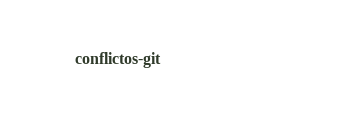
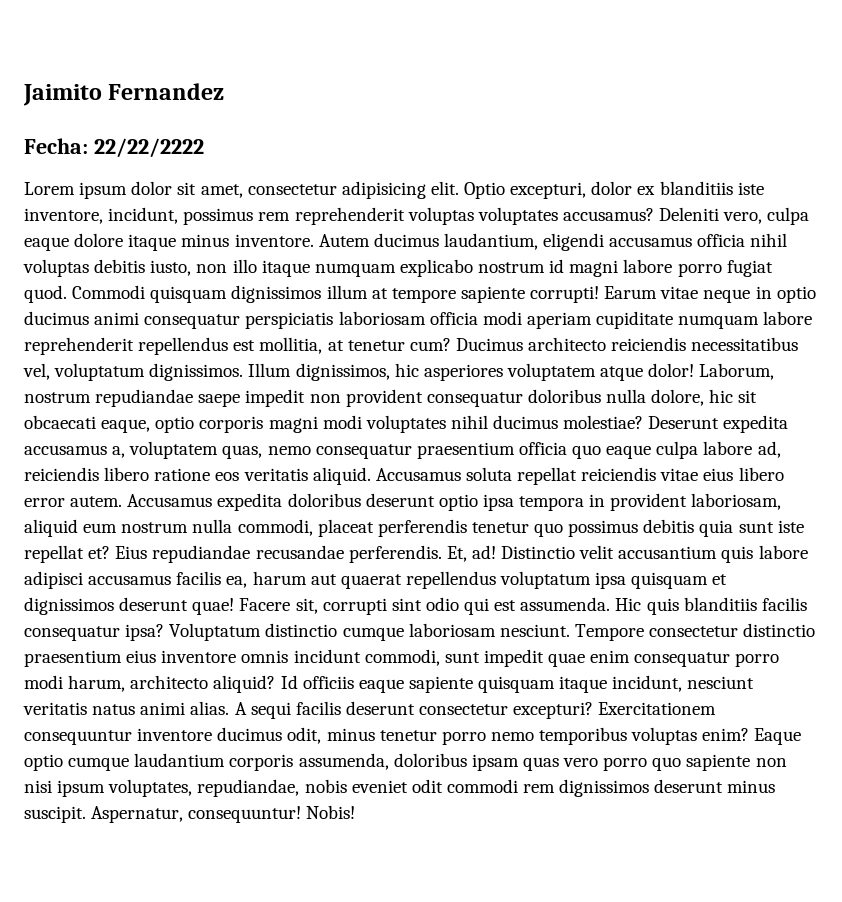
[75,52,161,68] conflictos-git -> [23,83,225,106] [24,138,204,158] [24,181,764,199] [24,207,810,225] [24,233,788,251] [23,259,773,277] [24,285,816,303] [24,311,813,329] [24,337,799,355] [23,363,775,381] [24,389,758,407] [24,415,789,433] [24,441,781,459] [24,467,784,485] [24,493,782,511] [24,519,804,537] [24,545,808,563] [24,571,728,589] [24,597,807,615] [24,623,816,641] [24,649,780,667] [24,675,755,693] [23,701,717,719] [24,727,802,745] [24,753,787,771] [24,779,776,797] [24,805,356,823] Jaimito Fernandez // Fecha: 22/22/2222 // Lorem ipsum dolor sit amet, consectetur adipisicing elit. Optio excepturi, dolor ex blanditiis iste inventore, incidunt, possimus rem reprehenderit voluptas voluptates accusamus? Deleniti vero, culpa eaque dolore itaque minus inventore. Autem ducimus laudantium, eligendi accusamus officia nihil voluptas debitis iusto, non illo itaque numquam explicabo nostrum id magni labore porro fugiat quod. Commodi quisquam dignissimos illum at tempore sapiente corrupti! Earum vitae neque in optio ducimus animi consequatur perspiciatis laboriosam officia modi aperiam cupiditate numquam labore reprehenderit repellendus est mollitia, at tenetur cum? Ducimus architecto reiciendis necessitatibus vel, voluptatum dignissimos. Illum dignissimos, hic asperiores voluptatem atque dolor! Laborum, nostrum repudiandae saepe impedit non provident consequatur doloribus nulla dolore, hic sit obcaecati eaque, optio corporis magni modi voluptates nihil ducimus molestiae? Deserunt expedita accusamus a, voluptatem quas, nemo consequatur praesentium officia quo eaque culpa labore ad, reiciendis libero ratione eos veritatis aliquid. Accusamus soluta repellat reiciendis vitae eius libero error autem. Accusamus expedita doloribus deserunt optio ipsa tempora in provident laboriosam, aliquid eum nostrum nulla commodi, placeat perferendis tenetur quo possimus debitis quia sunt iste repellat et? Eius repudiandae recusandae perferendis. Et, ad! Distinctio velit accusantium quis labore adipisci accusamus facilis ea, harum aut quaerat repellendus voluptatum ipsa quisquam et dignissimos deserunt quae! Facere sit, corrupti sint odio qui est assumenda. Hic quis blanditiis facilis consequatur ipsa? Voluptatum distinctio cumque laboriosam nesciunt. Tempore consectetur distinctio praesentium eius inventore omnis incidunt commodi, sunt impedit quae enim consequatur porro modi harum, architecto aliquid? Id officiis eaque sapiente quisquam itaque incidunt, nesciunt veritatis natus animi alias. A sequi facilis deserunt consectetur excepturi? Exercitationem consequuntur inventore ducimus odit, minus tenetur porro nemo temporibus voluptas enim? Eaque optio cumque laudantium corporis assumenda, doloribus ipsam quas vero porro quo sapiente non nisi ipsum voluptates, repudiandae, nobis eveniet odit commodi rem dignissimos deserunt minus suscipit. Aspernatur, consequuntur! Nobis!

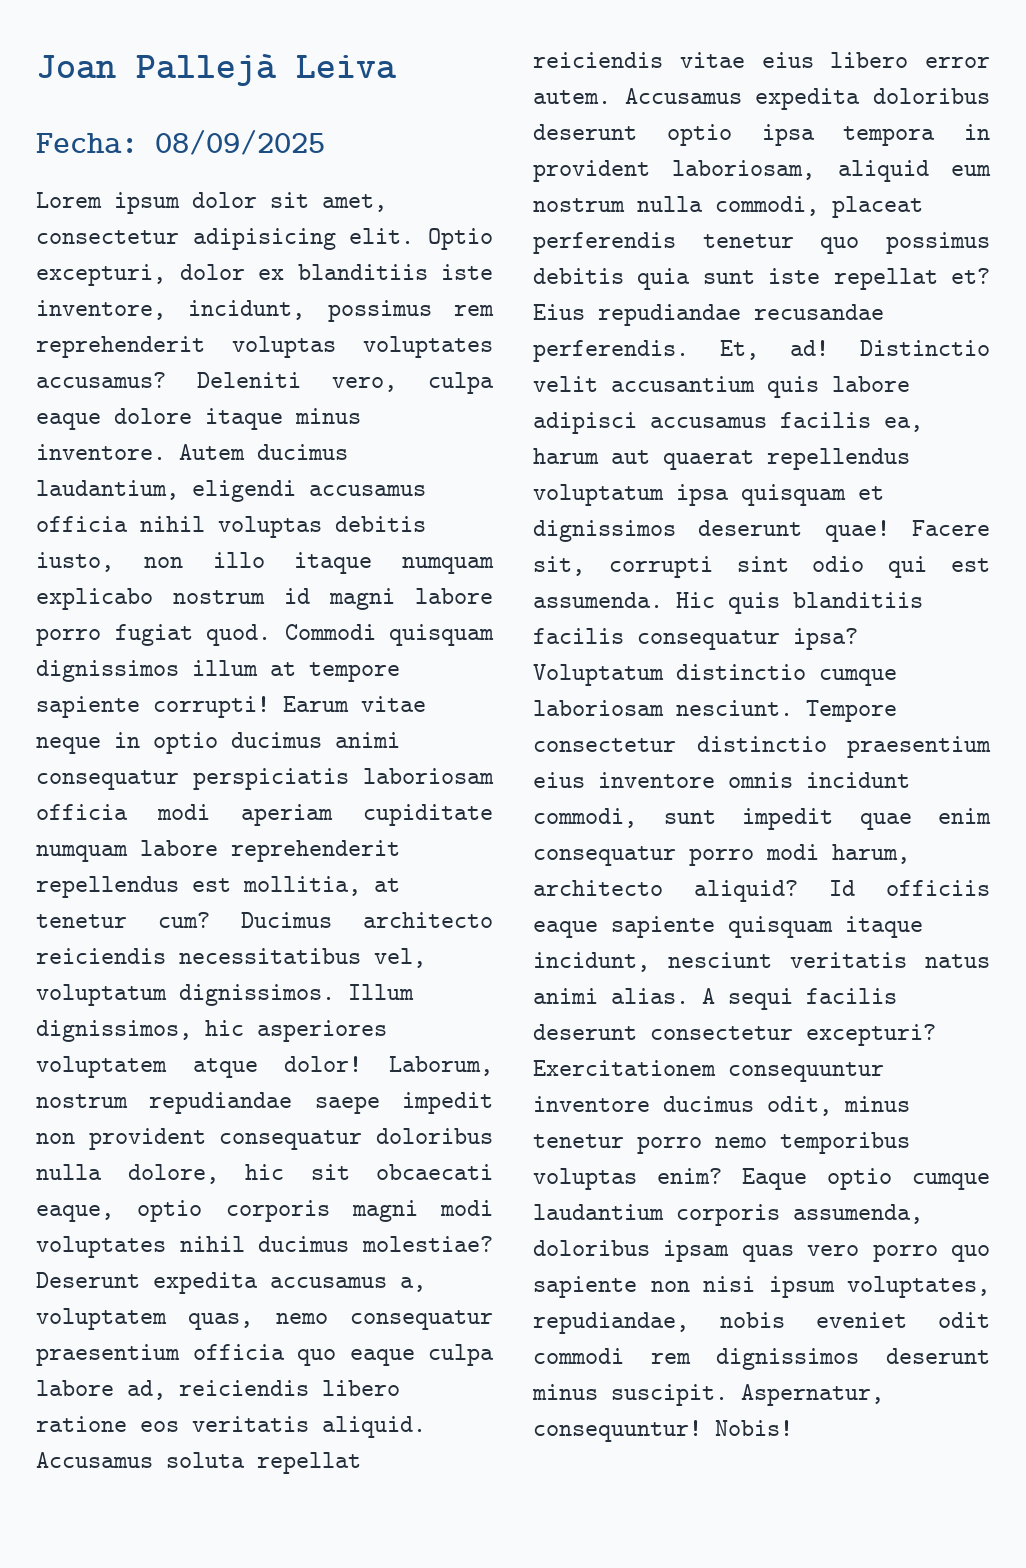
[23,83,225,106] Jaimito Fernandez -> [36,54,396,86] Joan Pallejà Leiva
[93,138,204,158] 22/22/2222 -> [155,130,325,155] 08/09/2025

